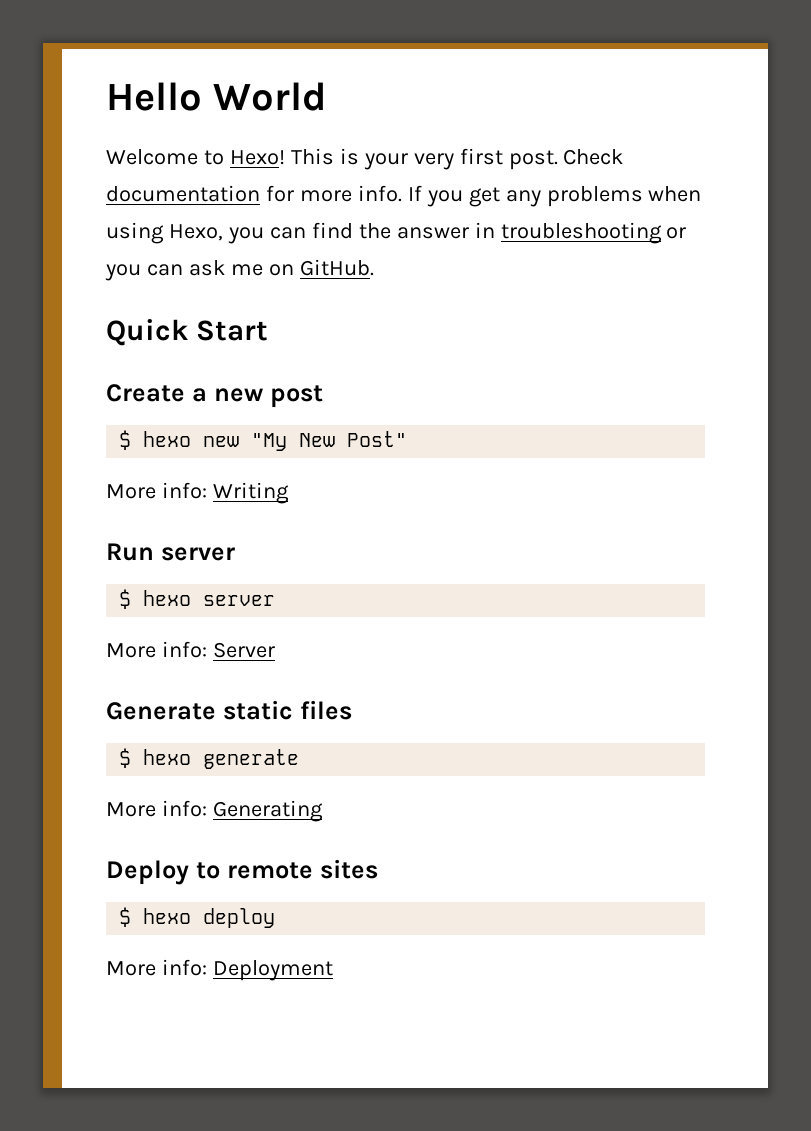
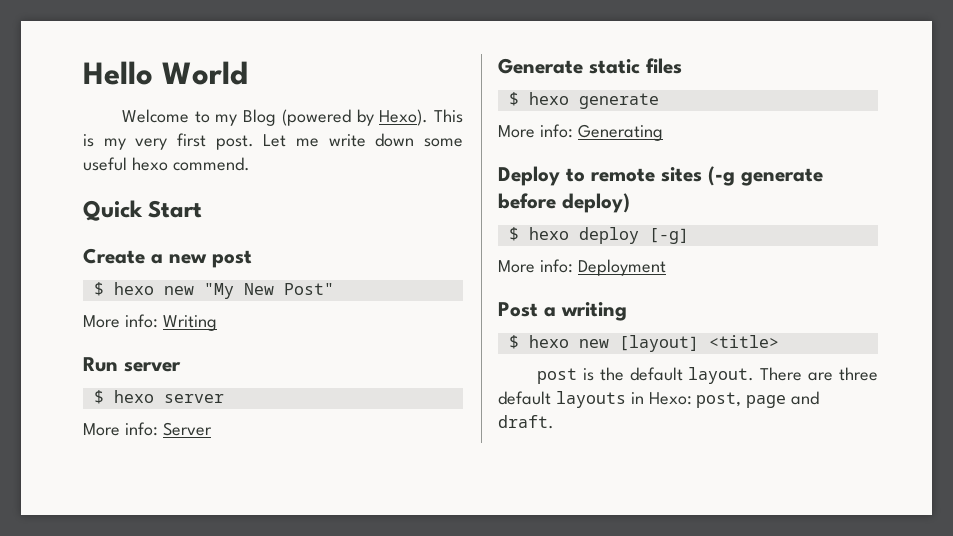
[229,150,285,165] Hexo! -> [215,109,429,126] my Blog (powered by Hexo).
[363,153,408,170] your -> [103,138,126,150] my
[563,149,624,165] [106,185,702,207] [106,222,687,244] [105,259,374,281] Check documentation for more info. If you get any problems when using Hexo, you can find the answer in troubleshooting or you can ask me on GitHub. -> [263,133,463,147] [83,157,250,171] Let me write down some useful hexo commend.
(378, 869) none -> [708,166,823,186] [498,193,630,213] (-g generate before deploy)
(276, 918) none -> [648,228,689,244] [-g]
(333, 970) none -> [498,302,627,321] [508,335,779,352] [536,367,878,384] [498,391,820,408] [498,415,554,429] // Post a writing // $ hexo new [layout] <title> // post is the default layout. There are three default layouts in Hexo: post, page and draft.

